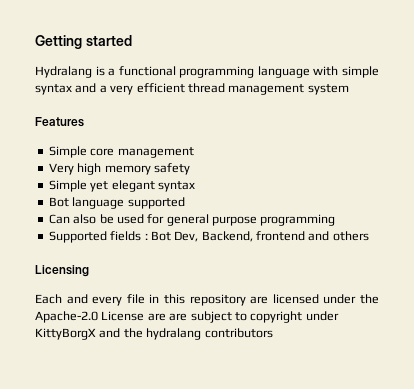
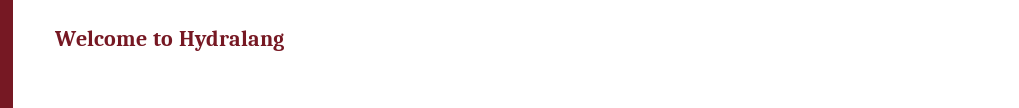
[35,35,132,49] [35,66,379,78] [35,83,349,95] [35,117,84,127] [48,146,194,158] [48,163,190,175] [48,180,195,192] [48,197,185,209] [48,214,336,226] [48,231,369,243] [35,265,89,277] [35,294,379,306] [35,311,339,323] [35,328,273,340] Getting started // Hydralang is a functional programming language with simple syntax and a very efficient thread management system // Features // Simple core management // Very high memory safety // Simple yet elegant syntax // Bot language supported // Can also be used for general purpose programming // Supported fields : Bot Dev, Backend, frontend and others // Licensing // Each and every file in this repository are licensed under the Apache-2.0 License are are subject to copyright under KittyBorgX and the hydralang contributors -> [54,30,284,51] Welcome to Hydralang

